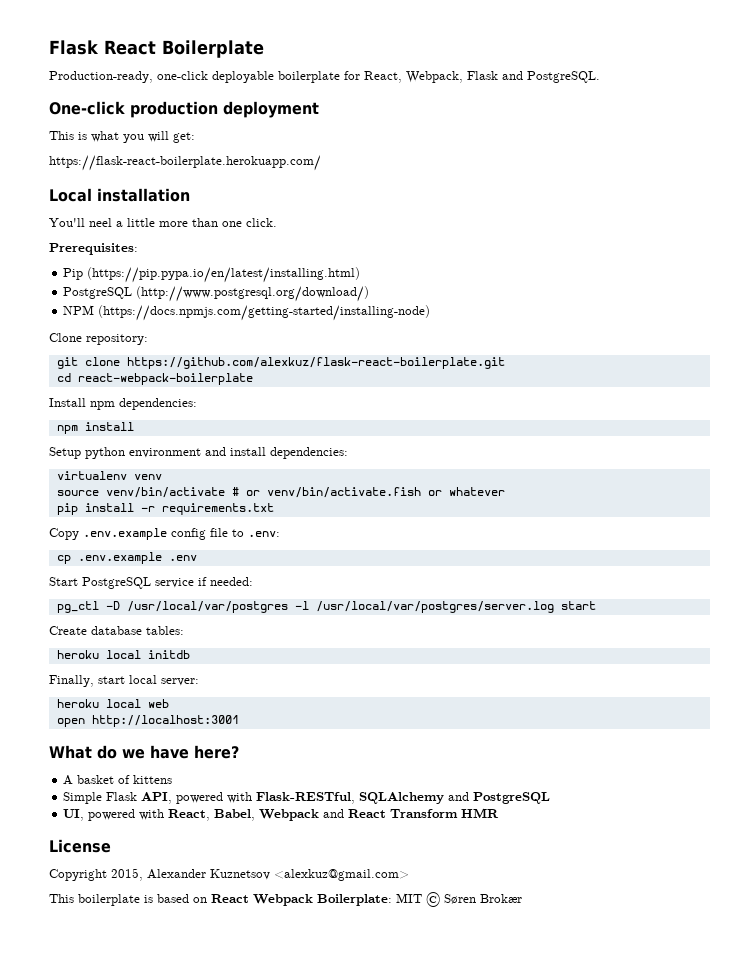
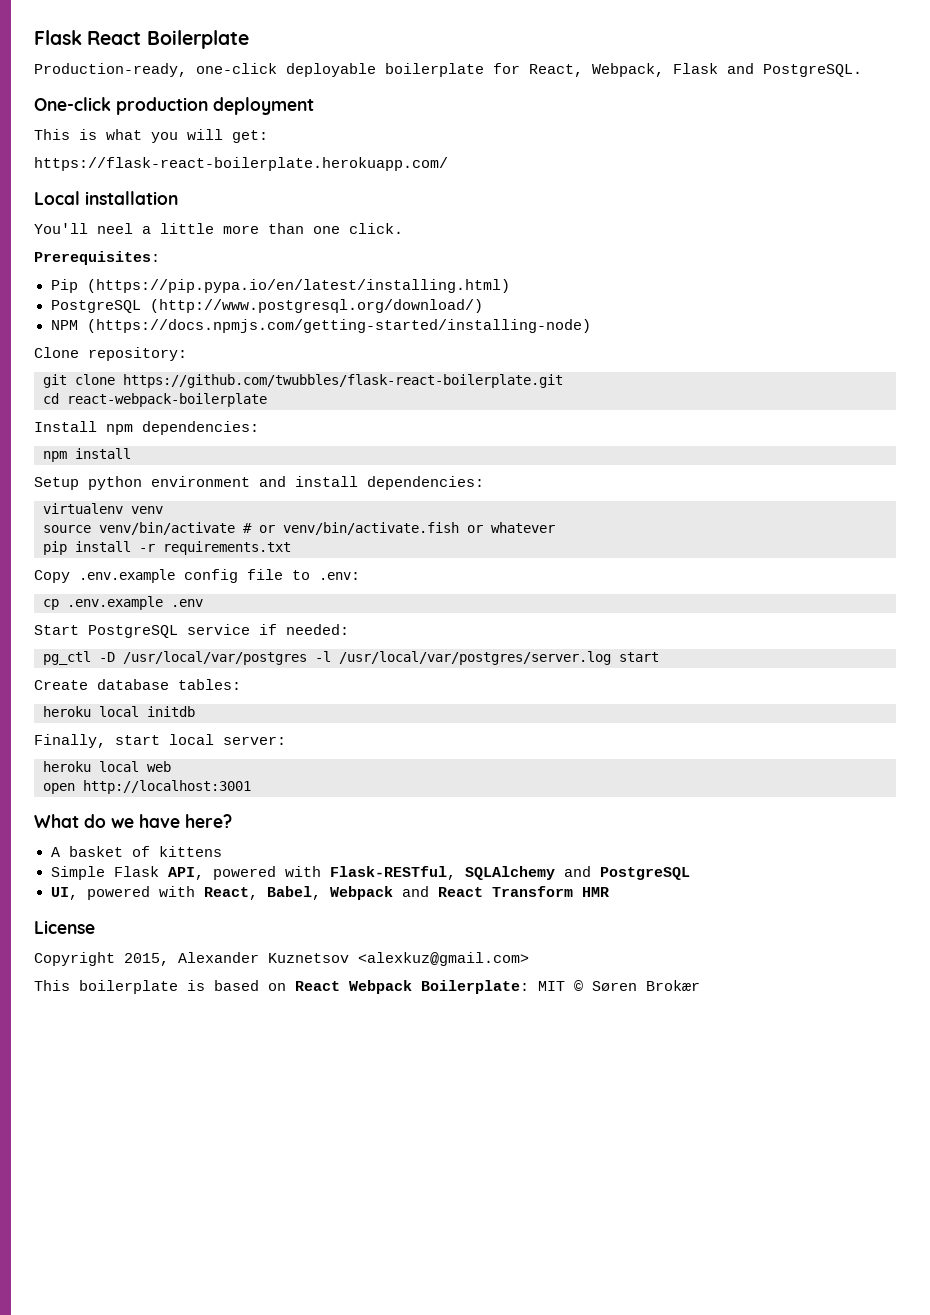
[126,357,505,369] https://github.com/alexkuz/flask-react-boilerplate.git -> [123,374,563,388] https://github.com/twubbles/flask-react-boilerplate.git

